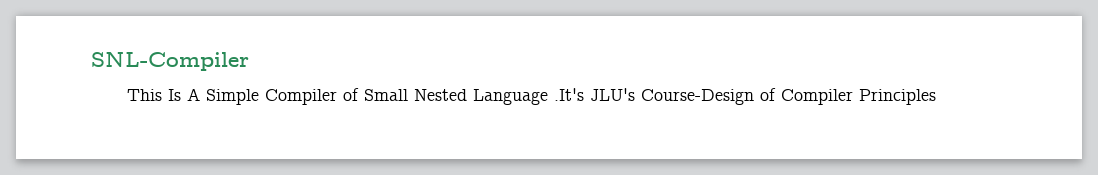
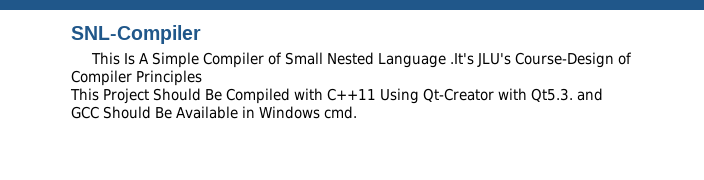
(936, 97) none -> [70,88,603,104] [71,106,357,119] // This Project Should Be Compiled with C++11 Using Qt-Creator with Qt5.3. and GCC Should Be Available in Windows cmd.

